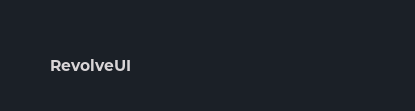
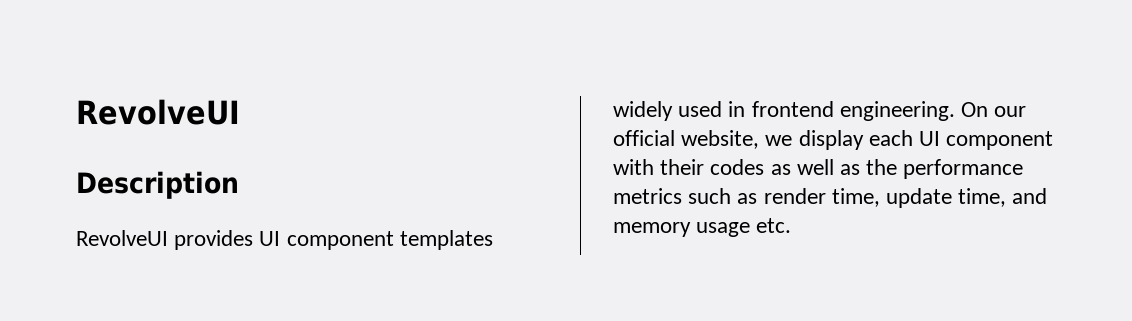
[50,59,131,71] RevolveUI -> [76,99,240,125] [76,171,239,199] [76,230,493,250] [613,101,1027,121] [613,130,1054,150] [613,159,1024,179] [613,188,1048,208] [613,218,792,237] RevolveUI // Description // RevolveUI provides UI component templates widely used in frontend engineering. On our official website, we display each UI component with their codes as well as the performance metrics such as render time, update time, and memory usage etc.

